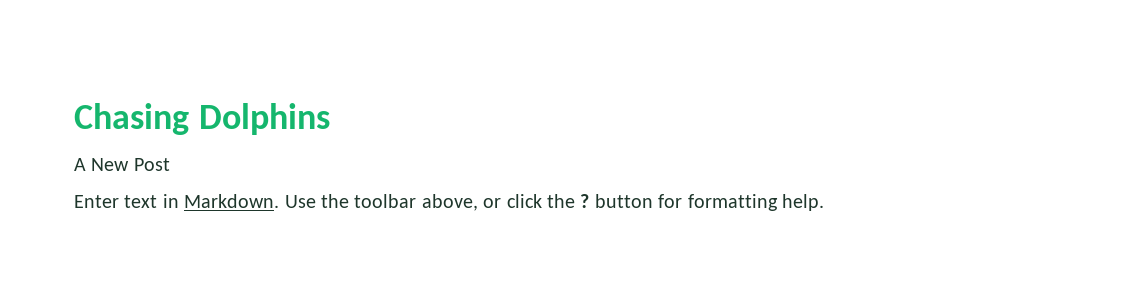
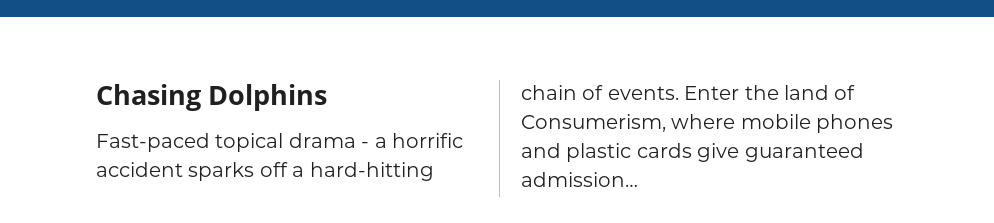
[74,158,170,171] [74,194,824,211] A New Post // Enter text in Markdown. Use the toolbar above, or click the ? button for formatting help. -> [96,133,463,152] [96,162,434,181] [521,85,856,100] [521,114,894,133] [521,143,864,162] [521,172,638,187] Fast-paced topical drama - a horrific accident sparks off a hard-hitting chain of events. Enter the land of Consumerism, where mobile phones and plastic cards give guaranteed admission…

